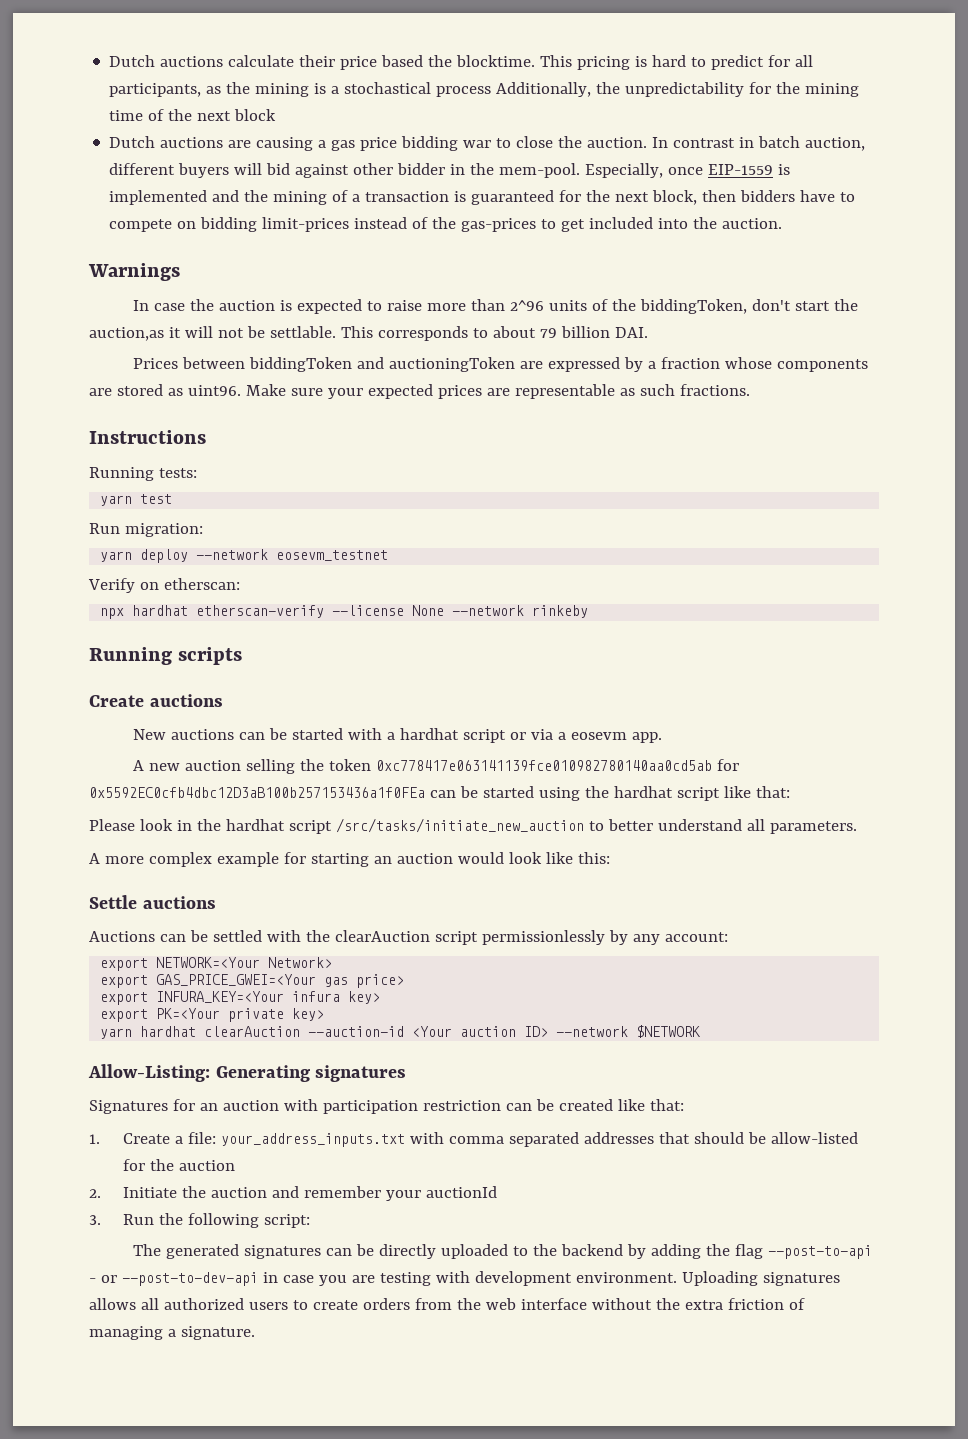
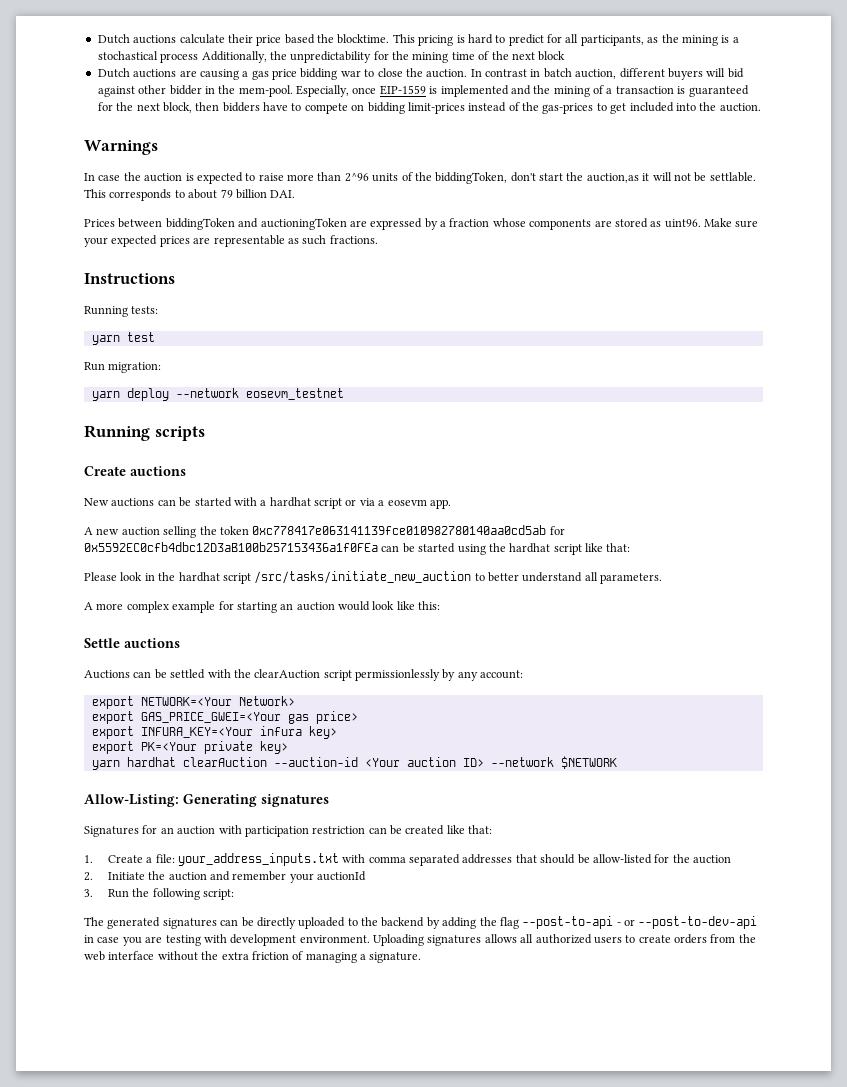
[88,578,240,593] [100,605,589,619] // Verify on etherscan: // npx hardhat etherscan-verify --license None --network rinkeby -> (344, 394) none

